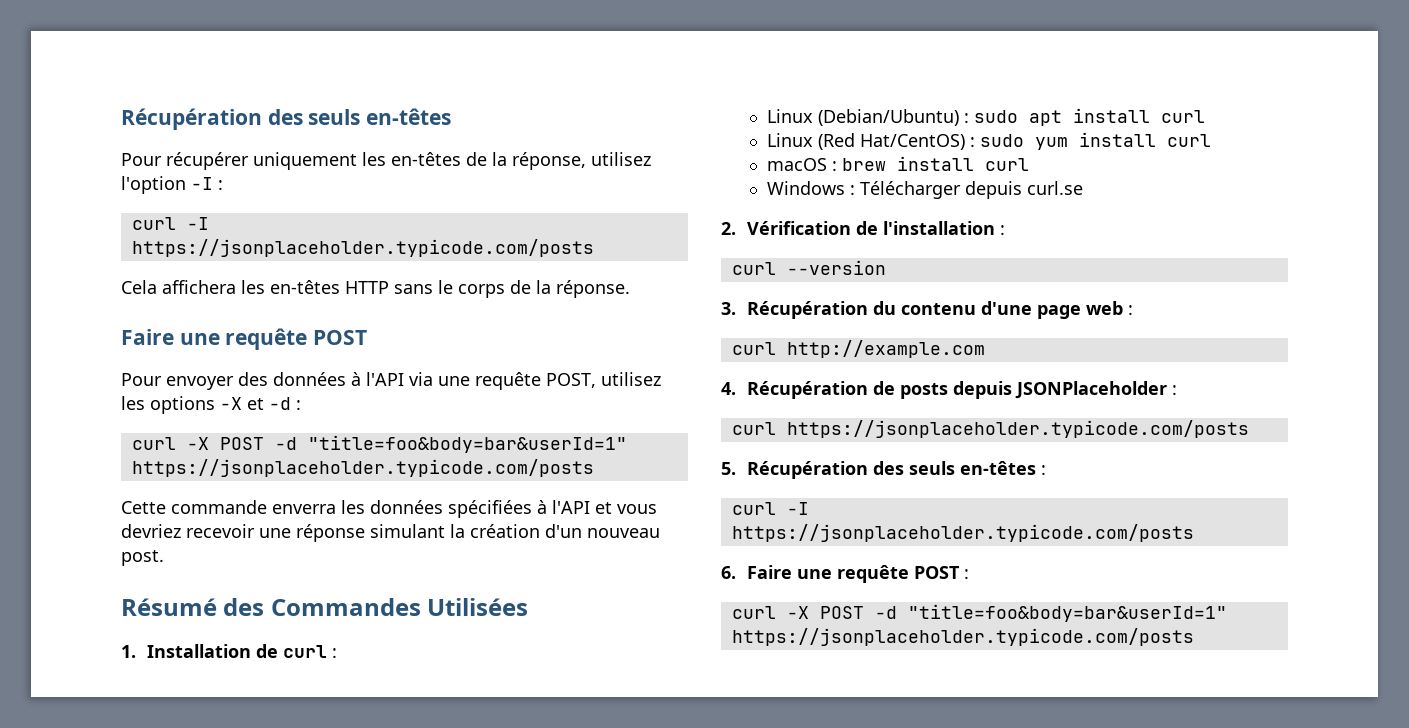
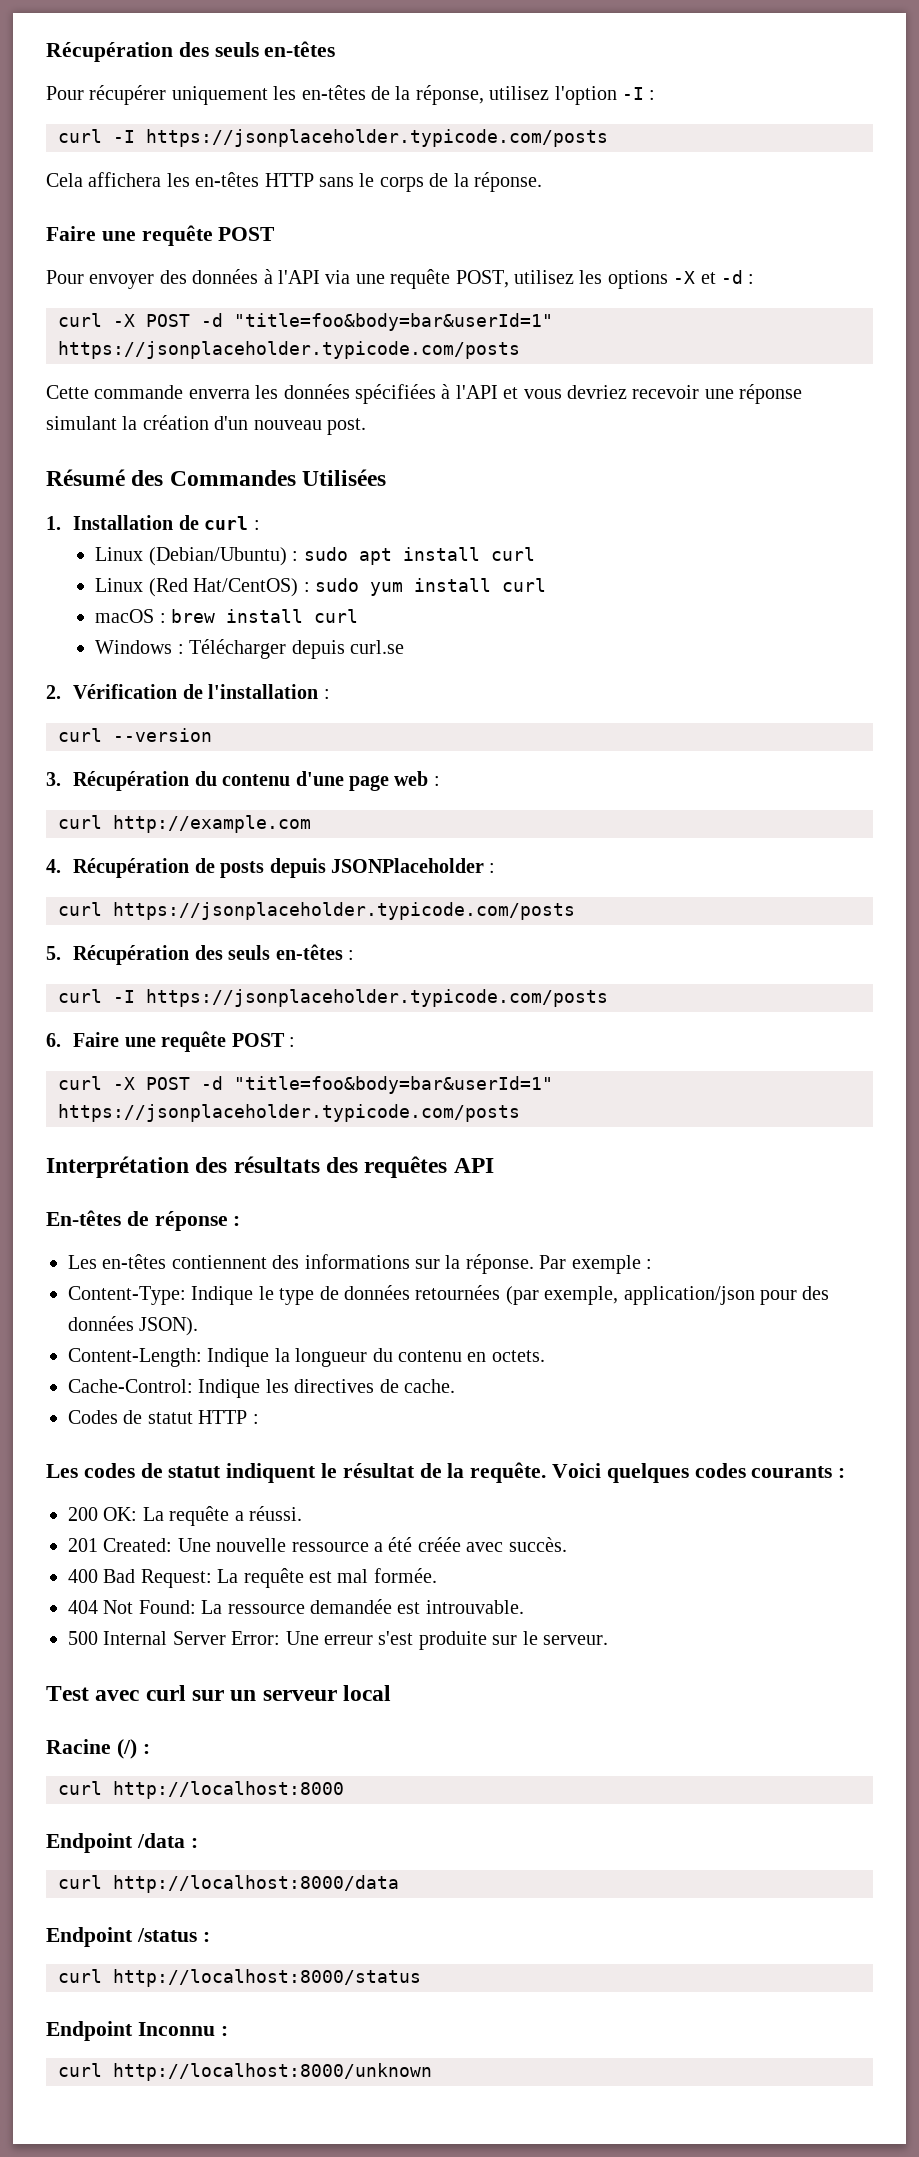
(1194, 637) none -> [46,1156,494,1178] [46,1210,241,1231] [68,1254,652,1274] [68,1285,830,1305] [68,1316,199,1336] [68,1348,545,1367] [68,1379,455,1398] [68,1410,259,1424] [46,1462,846,1483] [68,1506,302,1526] [68,1537,567,1552] [68,1568,437,1588] [68,1599,524,1614] [68,1631,608,1650] [46,1685,392,1701] [46,1739,150,1759] [58,1781,344,1799] [46,1833,198,1853] [58,1875,399,1893] [46,1927,210,1947] [58,1969,421,1987] [46,2021,228,2041] [58,2063,432,2081] // Interprétation des résultats des requêtes API // En-têtes de réponse : // Les en-têtes contiennent des informations sur la réponse. Par exemple : // Content-Type: Indique le type de données retournées (par exemple, application/json pour des données JSON). // Content-Length: Indique la longueur du contenu en octets. // Cache-Control: Indique les directives de cache. // Codes de statut HTTP : // Les codes de statut indiquent le résultat de la requête. Voici quelques codes courants : // 200 OK: La requête a réussi. // 201 Created: Une nouvelle ressource a été créée avec succès. // 400 Bad Request: La requête est mal formée. // 404 Not Found: La ressource demandée est introuvable. // 500 Internal Server Error: Une erreur s'est produite sur le serveur. // Test avec curl sur un serveur local // Racine (/) : // curl http://localhost:8000 // Endpoint /data : // curl http://localhost:8000/data // Endpoint /status : // curl http://localhost:8000/status // Endpoint Inconnu : // curl http://localhost:8000/unknown

